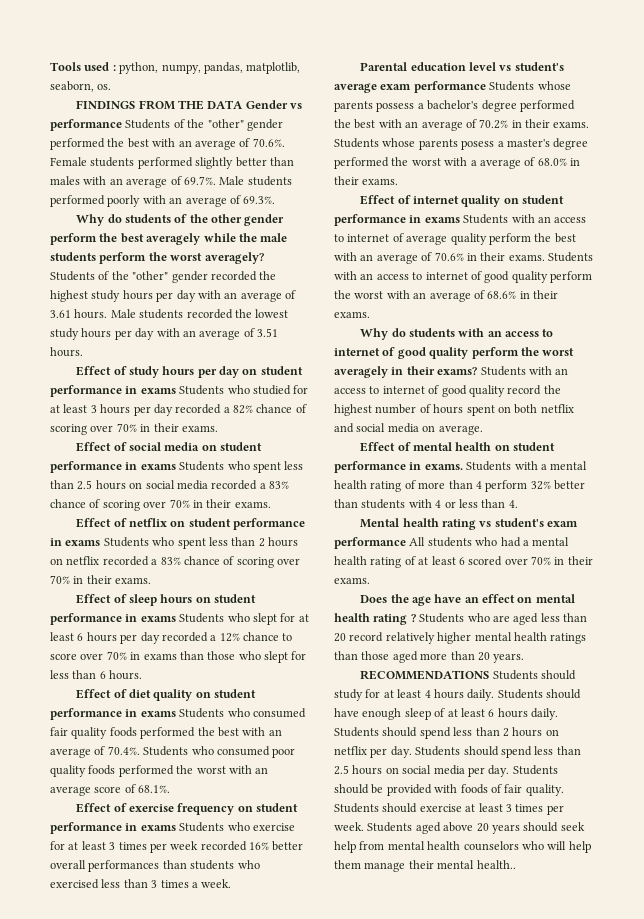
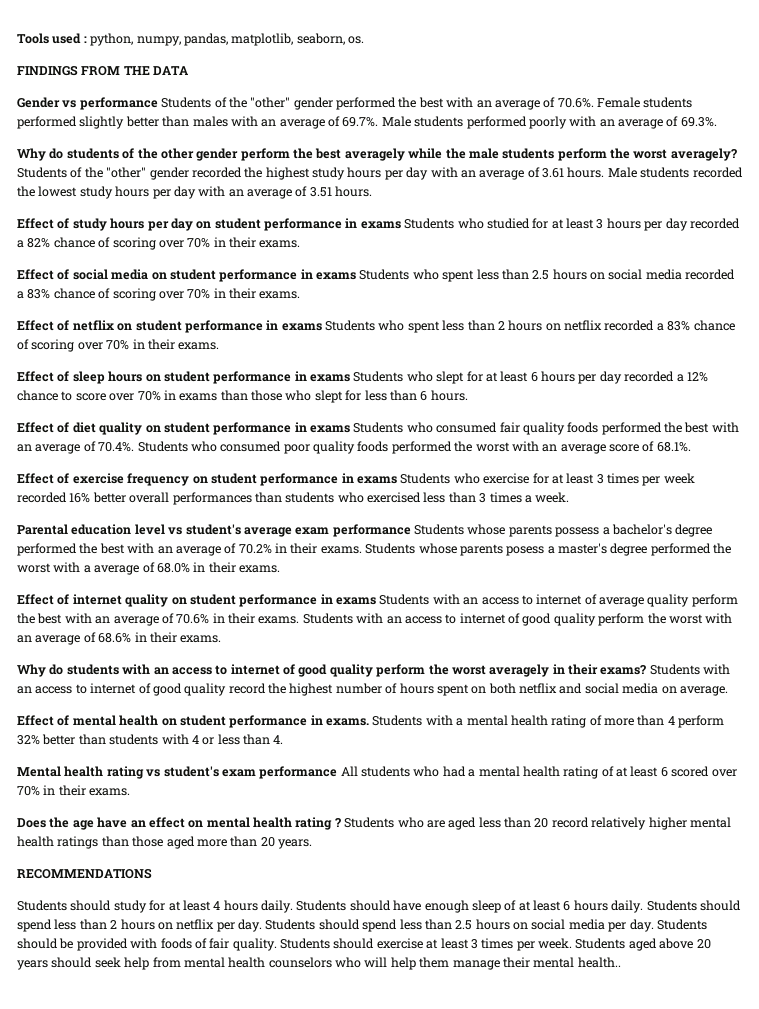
(244, 104) none -> (189, 70) //
(490, 675) none -> (152, 873) //

